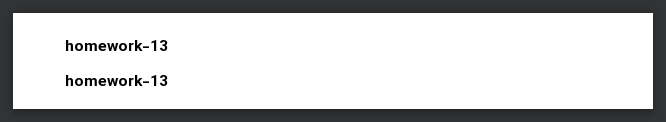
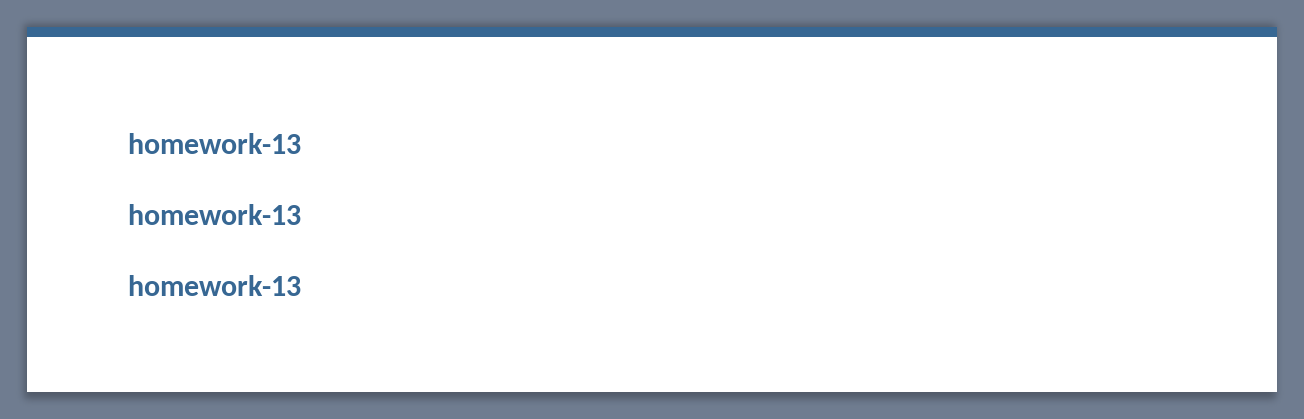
[65,40,168,51] [65,75,168,86] homework-13 // homework-13 -> [128,133,301,154] [128,204,301,225] [128,275,301,296] homework-13 // homework-13 // homework-13

